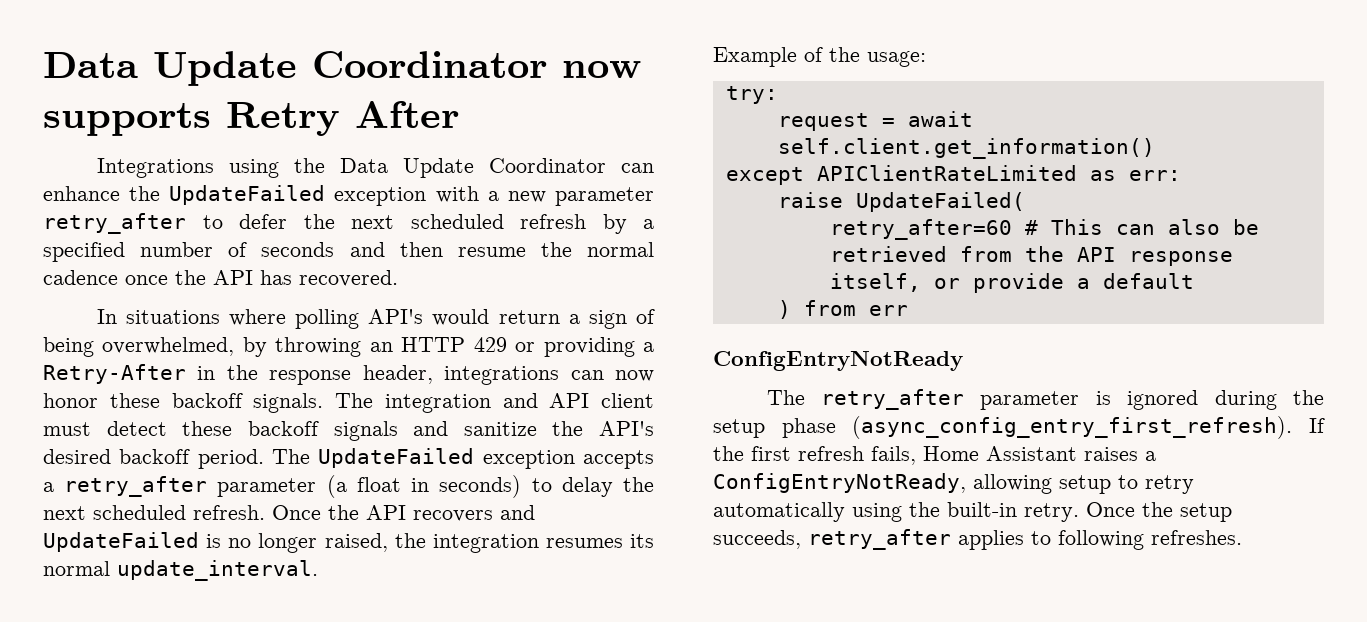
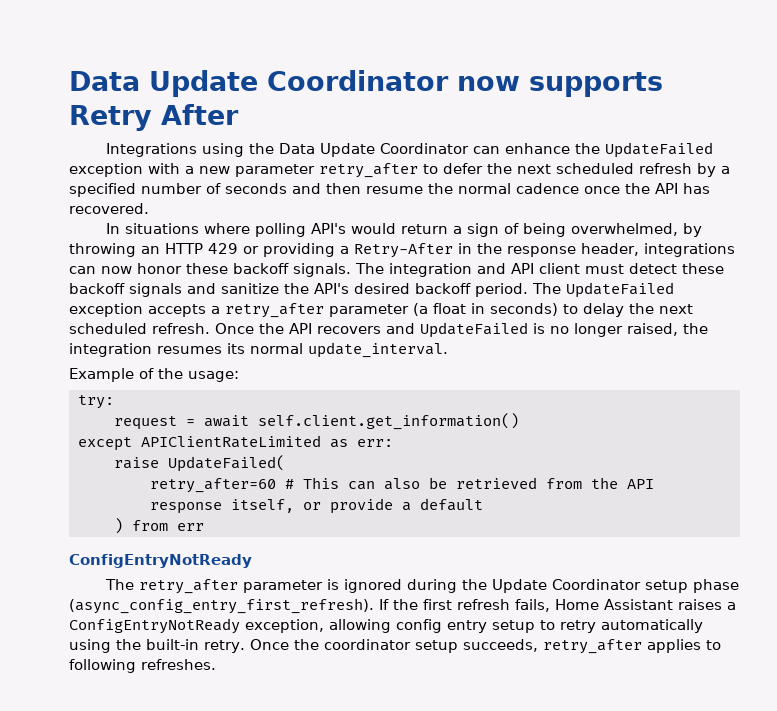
(1324, 397) none -> [492,579,642,593] Update Coordinator
[713,473,1052,494] ConfigEntryNotReady, allowing -> [69,618,487,634] ConfigEntryNotReady exception, allowing config entry
(1173, 509) none -> [323,639,411,650] coordinator

